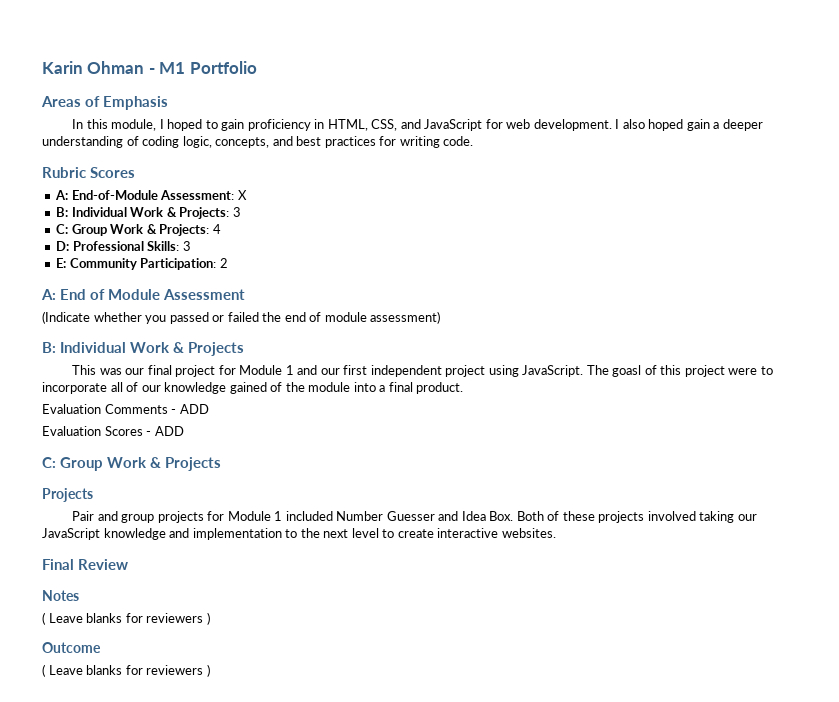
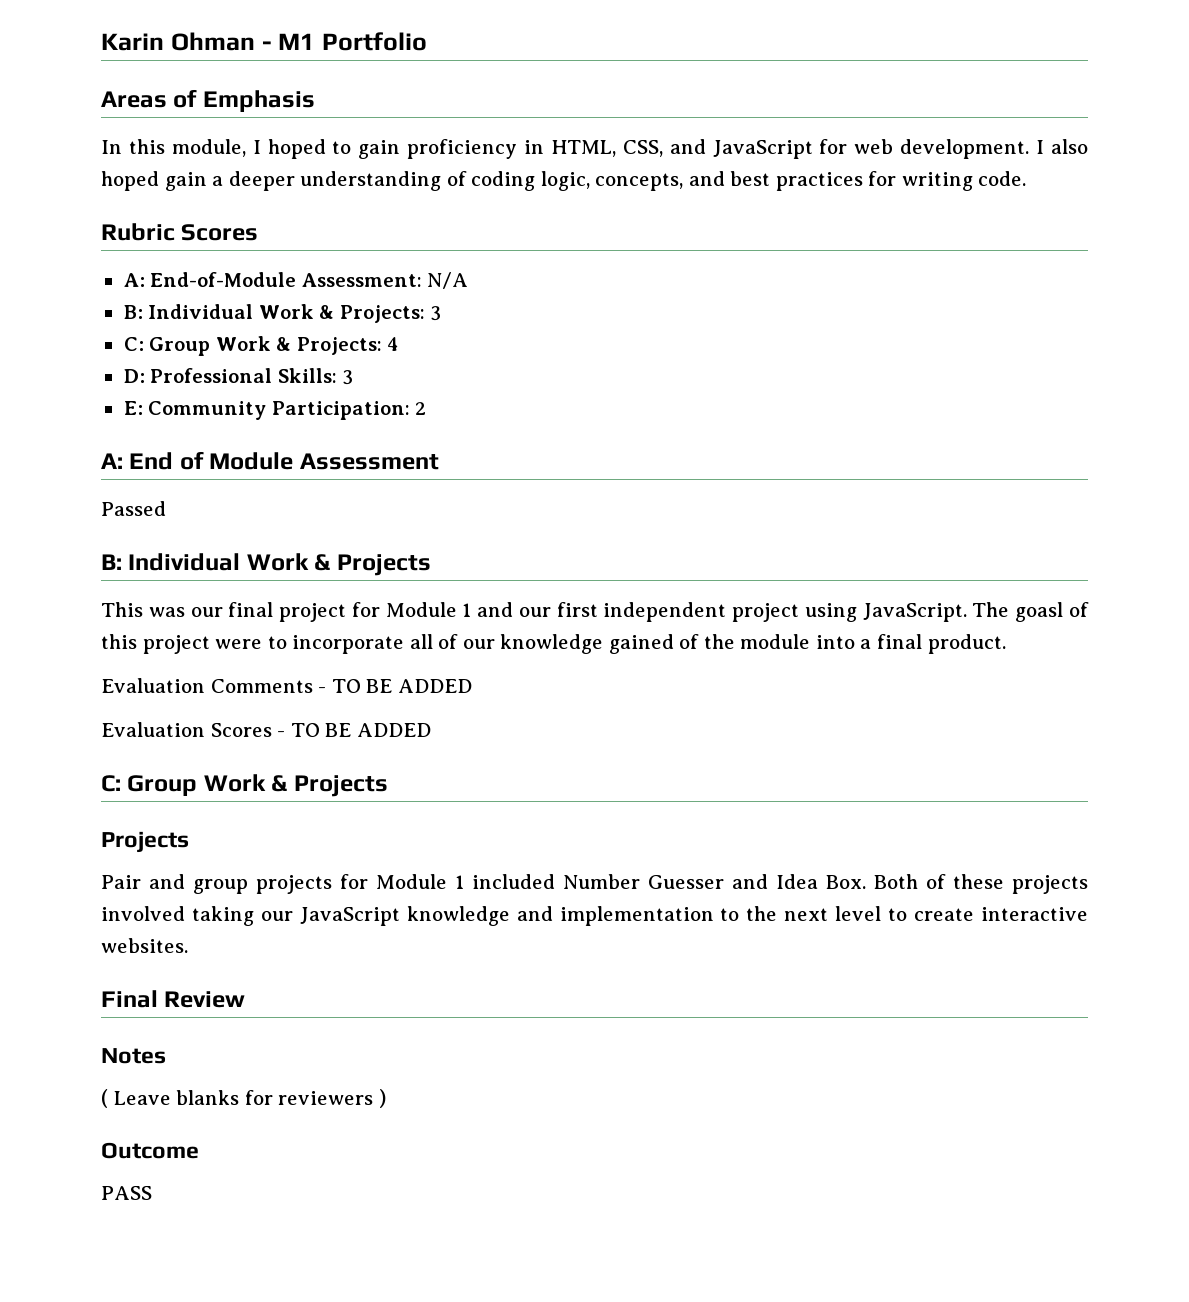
[237,190,247,200] X -> [427,272,469,289] N/A
[42,311,441,324] (Indicate whether you passed or failed the end of module assessment) -> [101,501,166,516] Passed
[179,404,209,414] ADD -> [331,679,472,693] TO BE ADDED
[154,426,184,436] ADD -> [290,723,431,737] TO BE ADDED
[42,664,210,677] ( Leave blanks for reviewers ) -> [101,1186,152,1200] PASS

